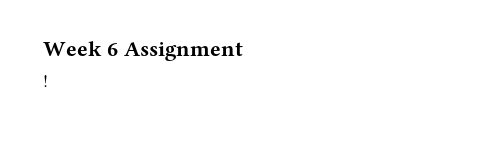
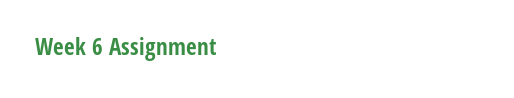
[43,75,48,87] // ! -> (217, 49) none

